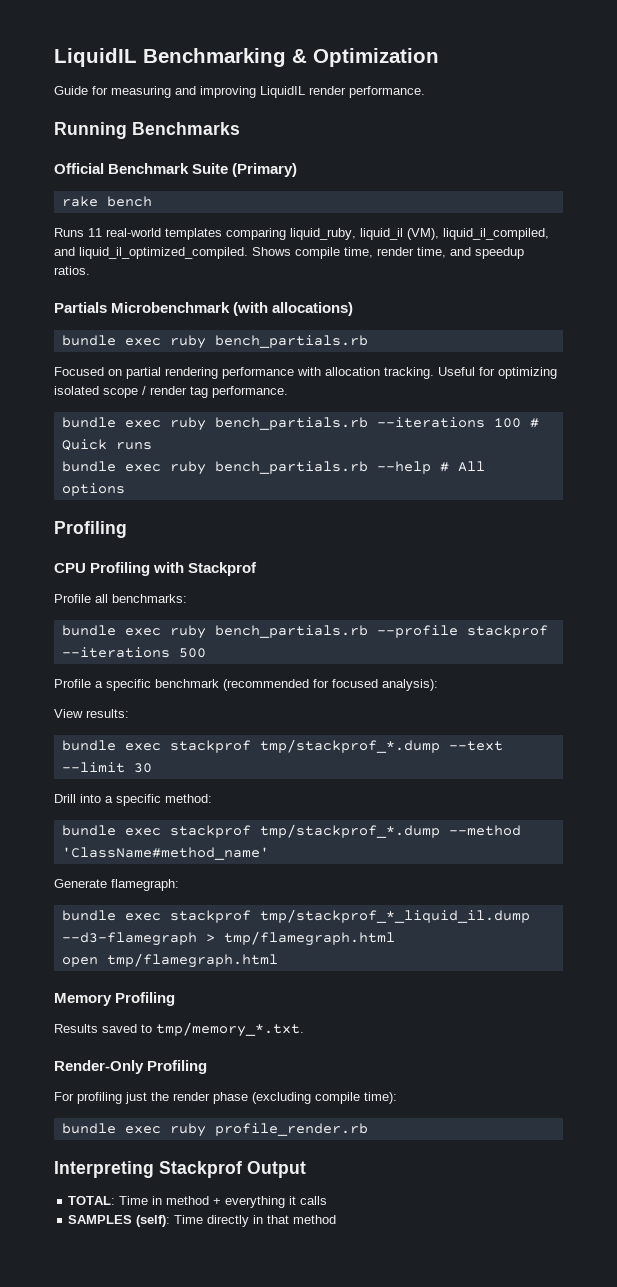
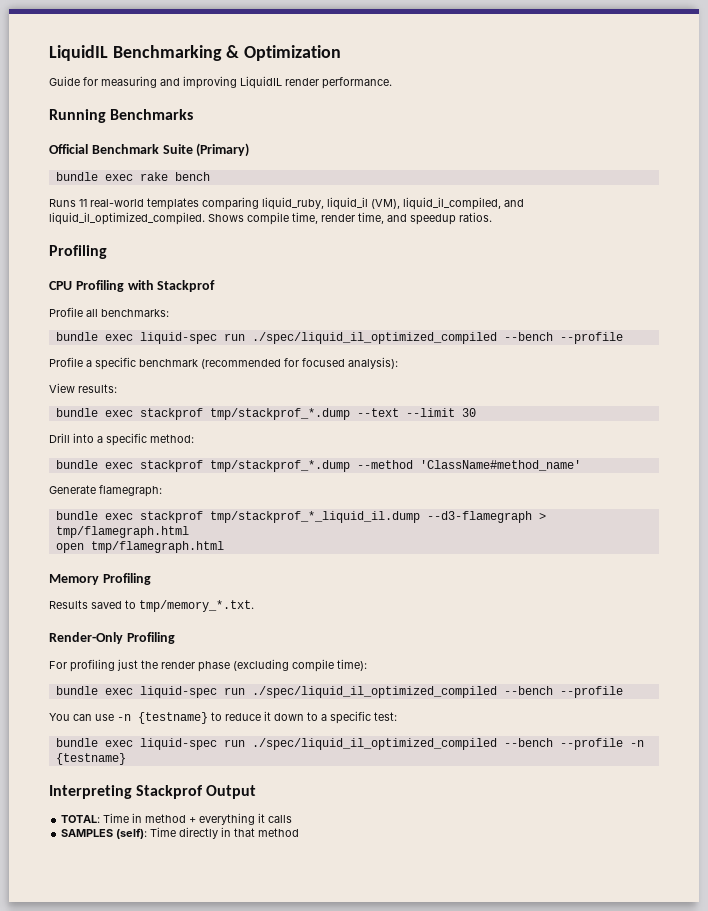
(298, 170) none -> [55,172,133,181] bundle exec
[54,302,354,316] [61,335,368,349] [54,367,557,379] [54,386,288,398] [61,417,539,431] [61,439,152,451] [61,461,485,475] [61,483,125,496] // Partials Microbenchmark (with allocations) // bundle exec ruby bench_partials.rb // Focused on partial rendering performance with allocation tracking. Useful for optimizing isolated scope / render tag performance. // bundle exec ruby bench_partials.rb --iterations 100 # Quick runs // bundle exec ruby bench_partials.rb --help # All options -> (492, 217) none
[169,625,548,639] [61,647,206,658] ruby bench_partials.rb --profile stackprof --iterations 500 -> [139,332,623,344] liquid-spec run ./spec/liquid_il_optimized_compiled --bench --profile
[169,1123,368,1137] ruby profile_render.rb -> [139,686,623,698] [49,711,397,724] [55,738,644,750] [55,753,126,765] liquid-spec run ./spec/liquid_il_optimized_compiled --bench --profile // You can use -n {testname} to reduce it down to a specific test: // bundle exec liquid-spec run ./spec/liquid_il_optimized_compiled --bench --profile -n {testname}

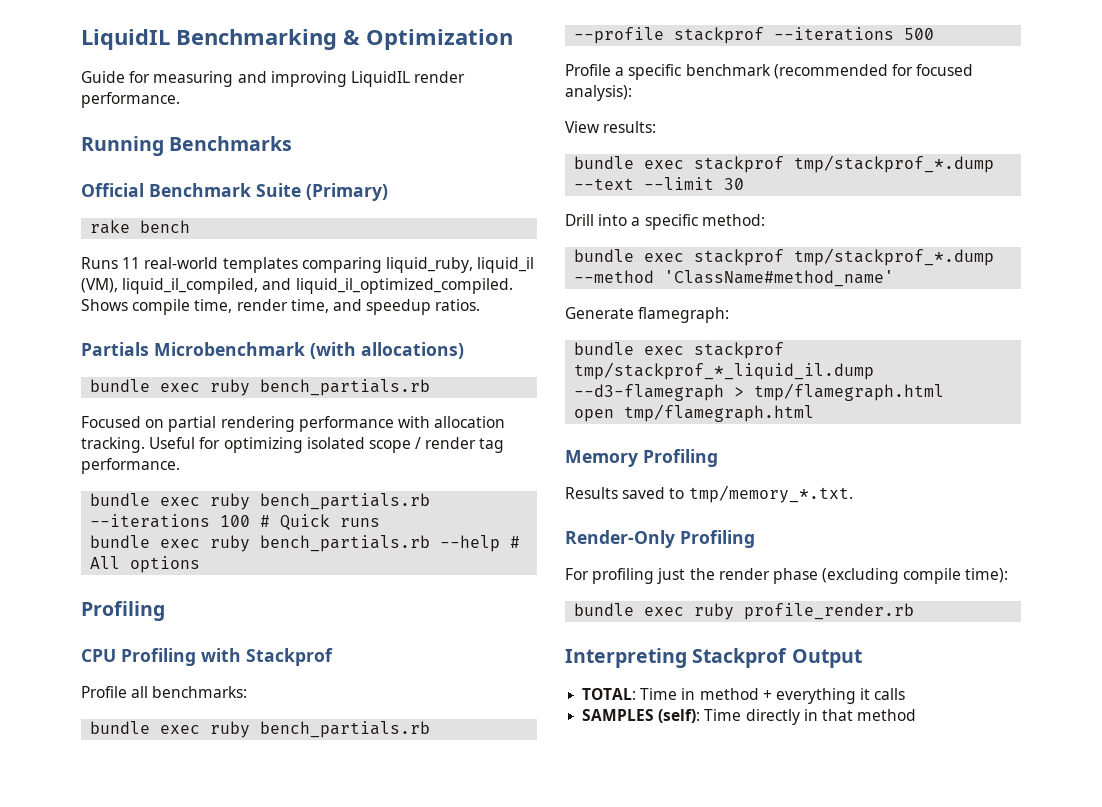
[55,172,133,181] bundle exec -> (388, 192) none
(492, 217) none -> [81,342,464,359] [90,379,431,396] [81,416,506,432] [81,437,505,453] [81,458,180,474] [90,493,431,510] [90,514,381,530] [90,535,521,552] [90,556,201,573] // Partials Microbenchmark (with allocations) // bundle exec ruby bench_partials.rb // Focused on partial rendering performance with allocation tracking. Useful for optimizing isolated scope / render tag performance. // bundle exec ruby bench_partials.rb --iterations 100 # Quick runs // bundle exec ruby bench_partials.rb --help # All options
[139,332,623,344] liquid-spec run ./spec/liquid_il_optimized_compiled --bench --profile -> [210,721,431,738] [574,27,935,44] ruby bench_partials.rb --profile stackprof --iterations 500
[139,686,623,698] [49,711,397,724] [55,738,644,750] [55,753,126,765] liquid-spec run ./spec/liquid_il_optimized_compiled --bench --profile // You can use -n {testname} to reduce it down to a specific test: // bundle exec liquid-spec run ./spec/liquid_il_optimized_compiled --bench --profile -n {testname} -> [694,603,915,620] ruby profile_render.rb

